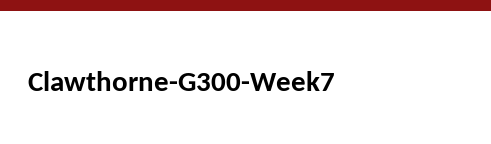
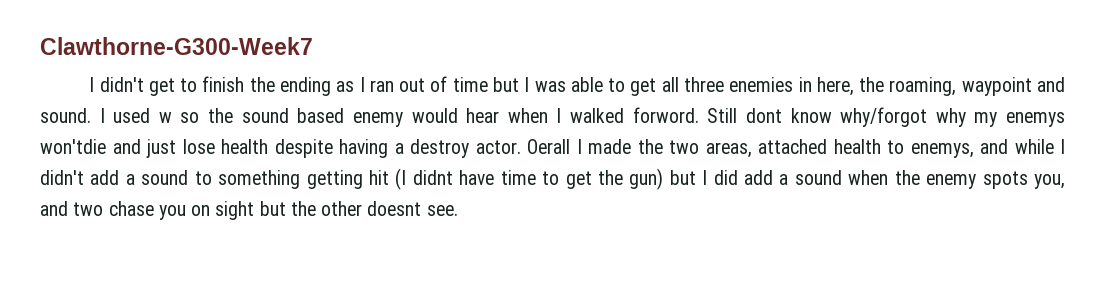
(335, 81) none -> [89,76,1065,96] [40,107,1065,127] [40,139,1065,158] [40,168,1065,190] [40,201,458,220] // I didn't get to finish the ending as I ran out of time but I was able to get all three enemies in here, the roaming, waypoint and sound. I used w so the sound based enemy would hear when I walked forword. Still dont know why/forgot why my enemys won'tdie and just lose health despite having a destroy actor. Oerall I made the two areas, attached health to enemys, and while I didn't add a sound to something getting hit (I didnt have time to get the gun) but I did add a sound when the enemy spots you, and two chase you on sight but the other doesnt see.

